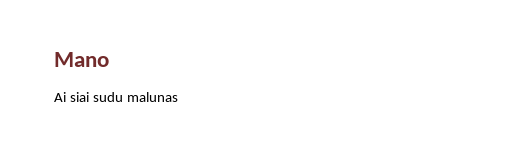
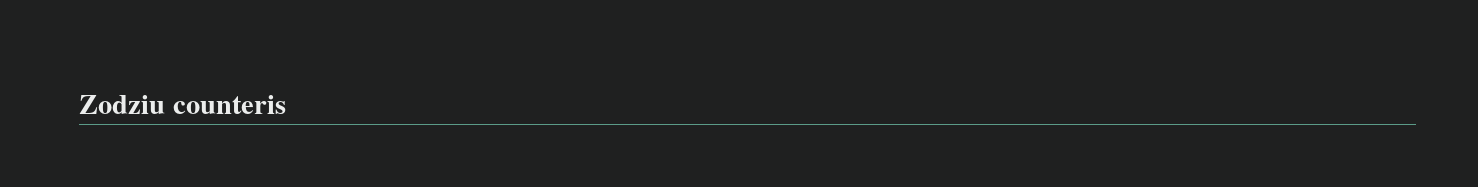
[54,52,109,67] [54,92,178,102] Mano // Ai siai sudu malunas -> [79,95,286,114] Zodziu counteris

